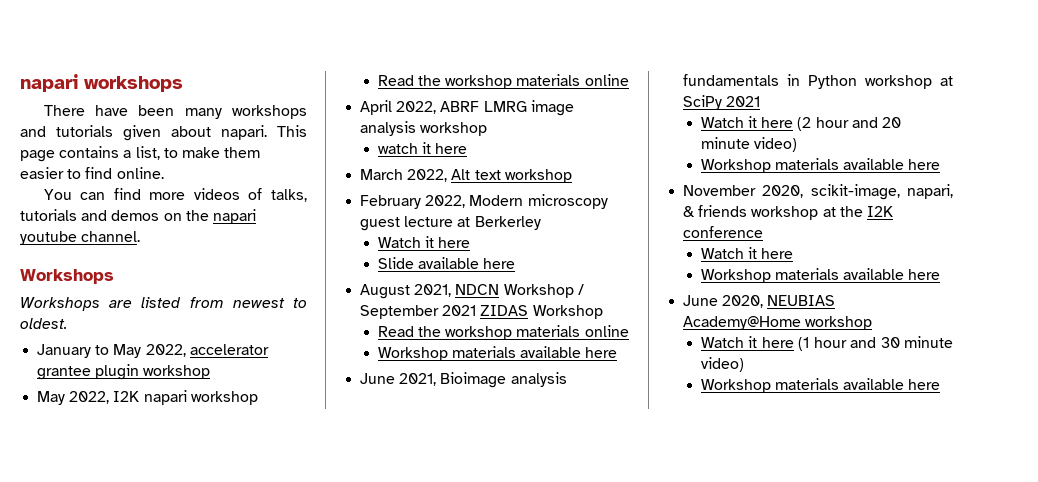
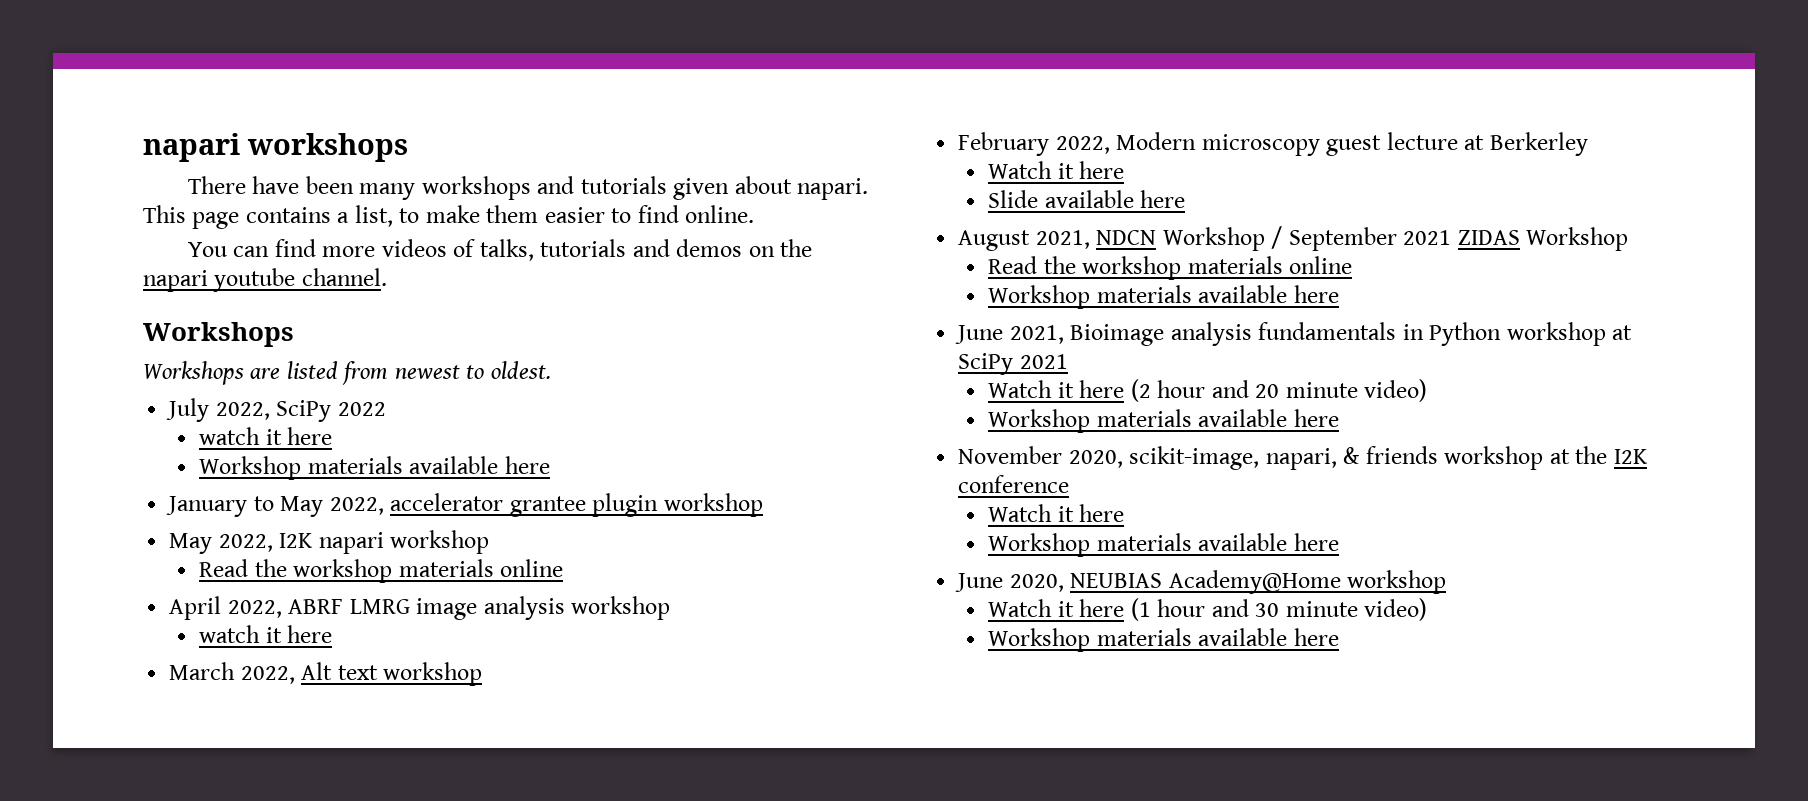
(67, 323) none -> [166,398,386,422] [199,427,333,445] [199,456,550,480] // July 2022, SciPy 2022 // watch it here // Workshop materials available here

